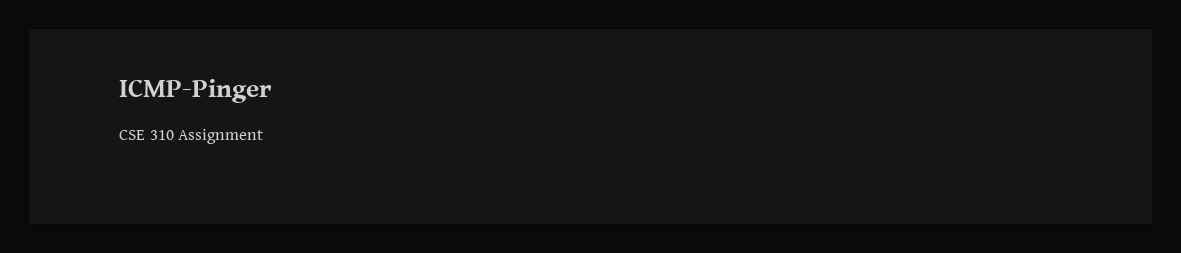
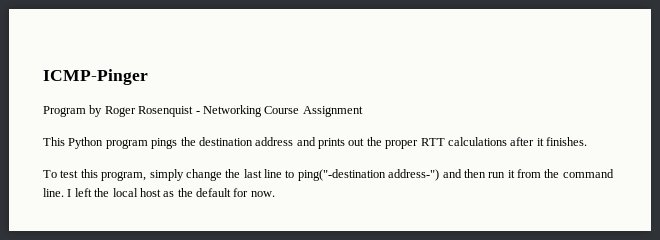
[119,129,264,144] CSE 310 Assignment -> [43,105,363,117] [43,137,587,149] [43,169,614,181] [43,188,275,197] Program by Roger Rosenquist - Networking Course Assignment // This Python program pings the destination address and prints out the proper RTT calculations after it finishes. // To test this program, simply change the last line to ping("-destination address-") and then run it from the command line. I left the local host as the default for now.

